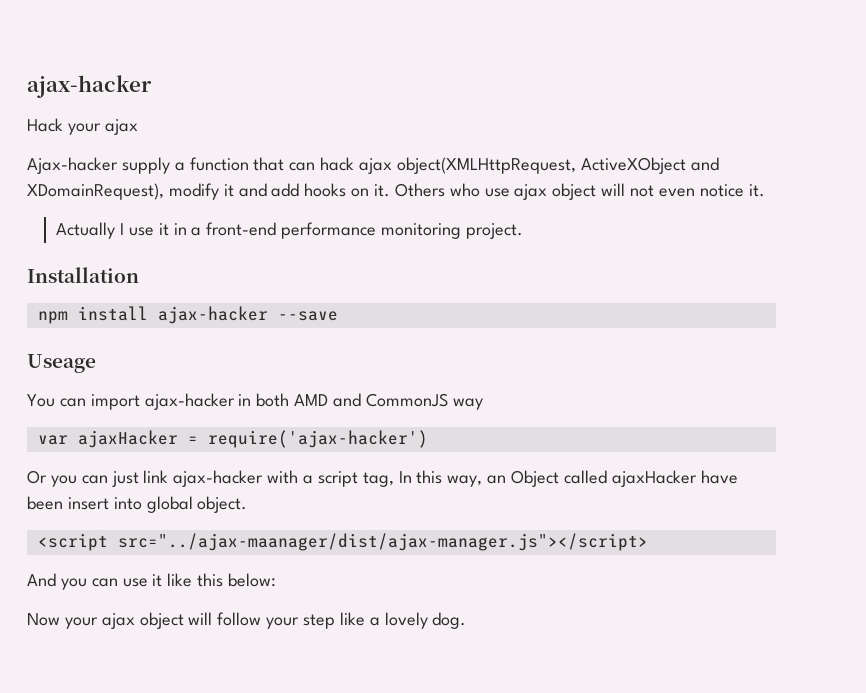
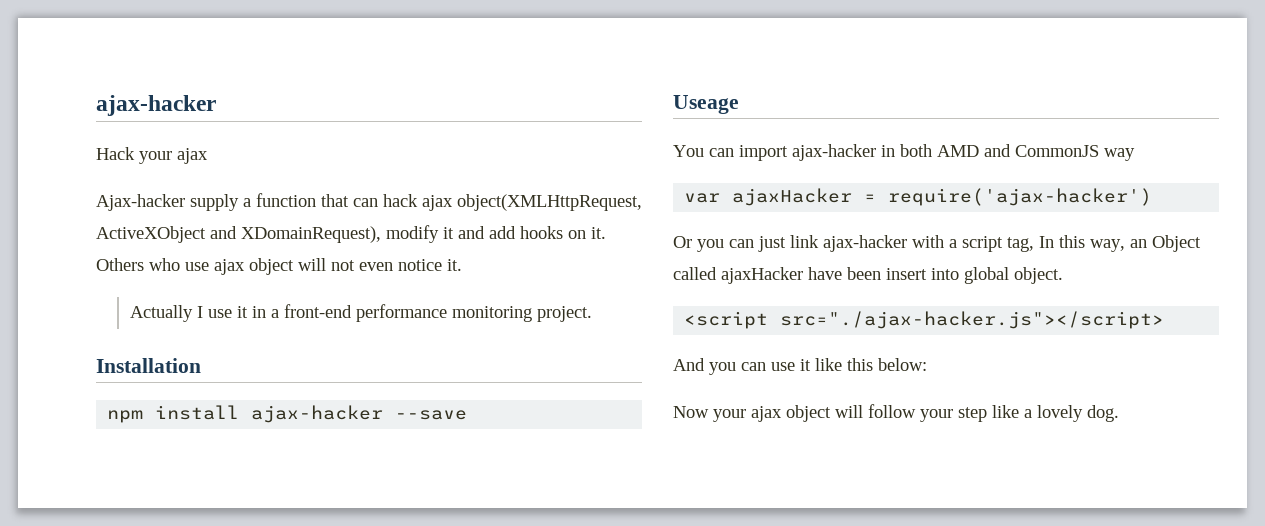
[117,533,648,551] src="../ajax-maanager/dist/ajax-manager.js"></script> -> [780,311,1165,329] src="./ajax-hacker.js"></script>

